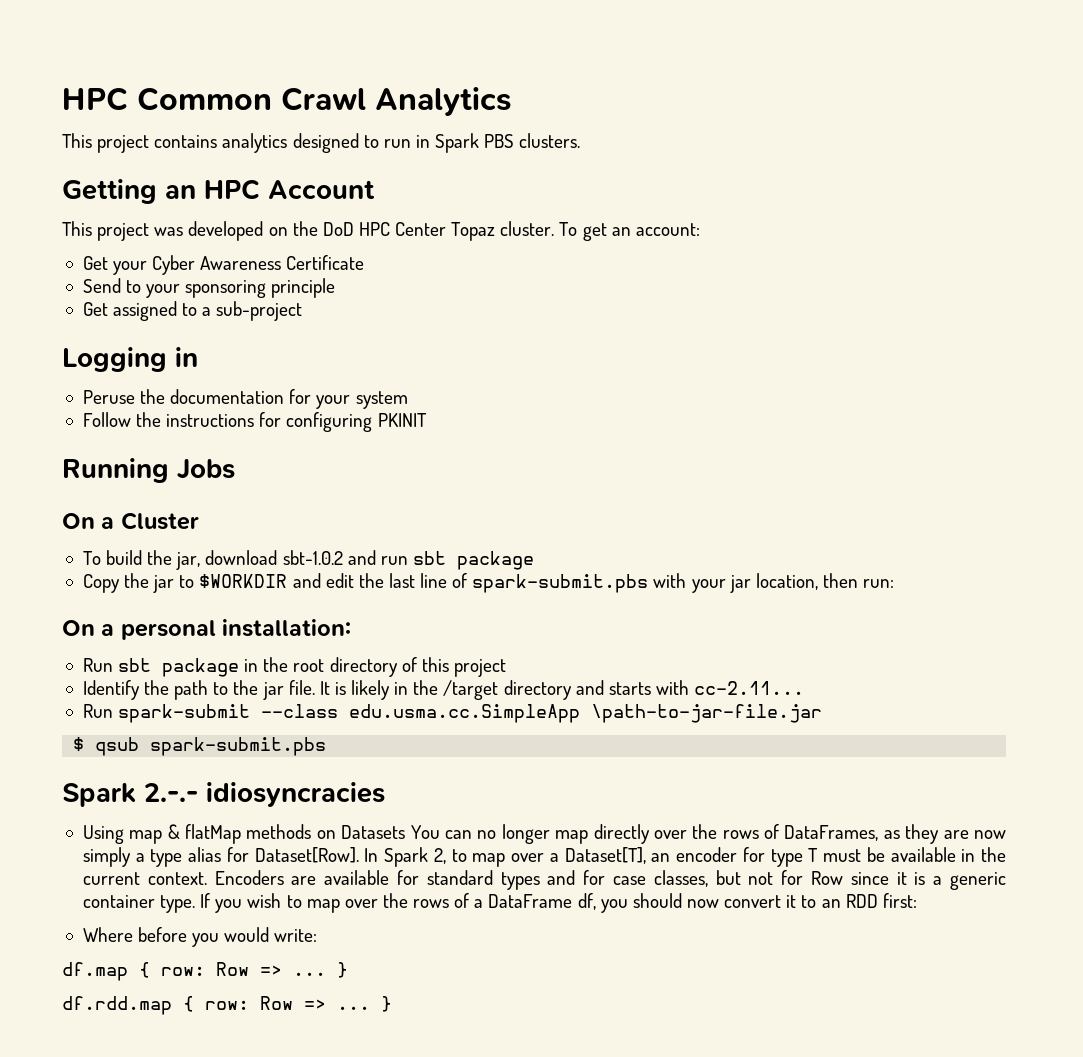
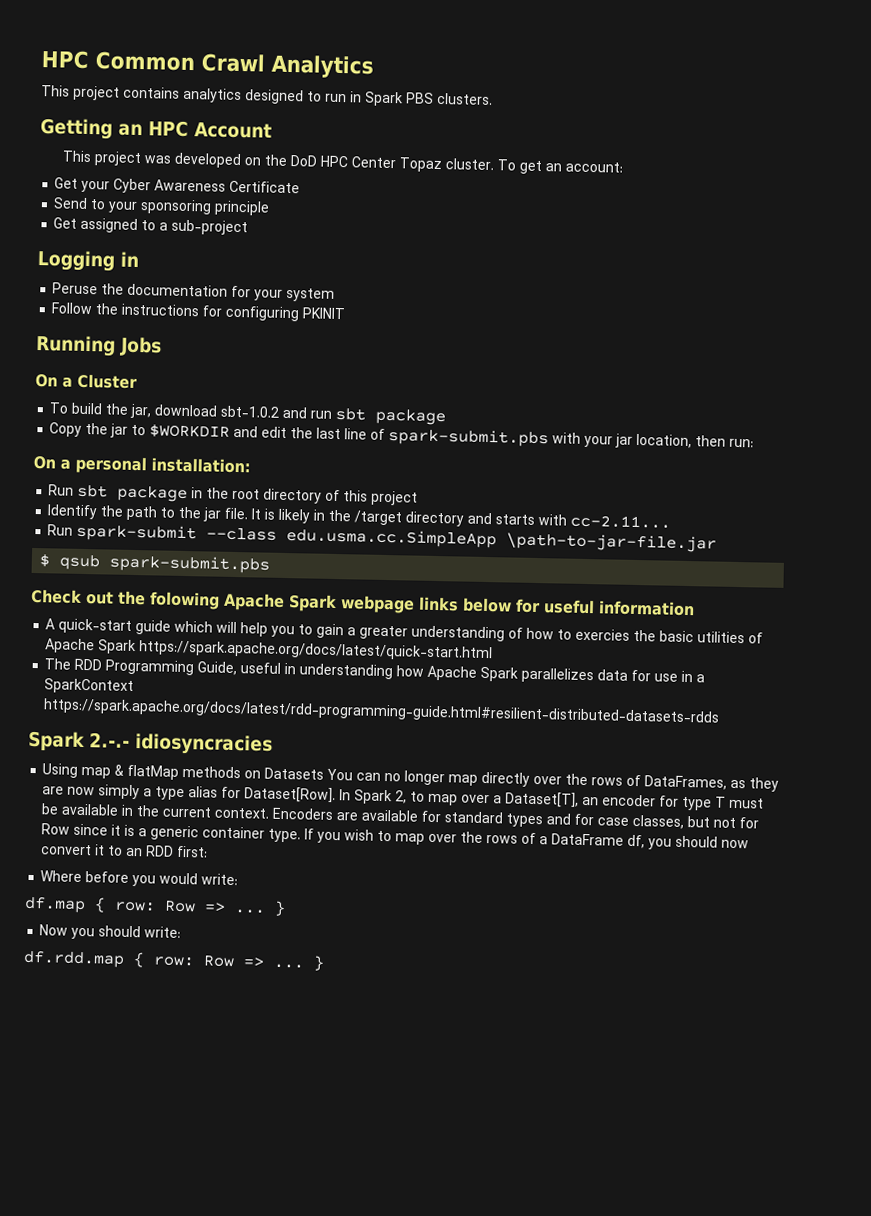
(327, 746) none -> [31,588,695,617] [45,618,764,644] [45,638,494,662] [44,658,706,684] [44,678,135,695] [43,698,720,726] // Check out the folowing Apache Spark webpage links below for useful information // A quick-start guide which will help you to gain a greater understanding of how to exercies the basic utilities of Apache Spark https://spark.apache.org/docs/latest/quick-start.html // The RDD Programming Guide, useful in understanding how Apache Spark parallelizes data for use in a SparkContext https://spark.apache.org/docs/latest/rdd-programming-guide.html#resilient-distributed-datasets-rdds
(348, 970) none -> [39,924,182,940] // Now you should write:

